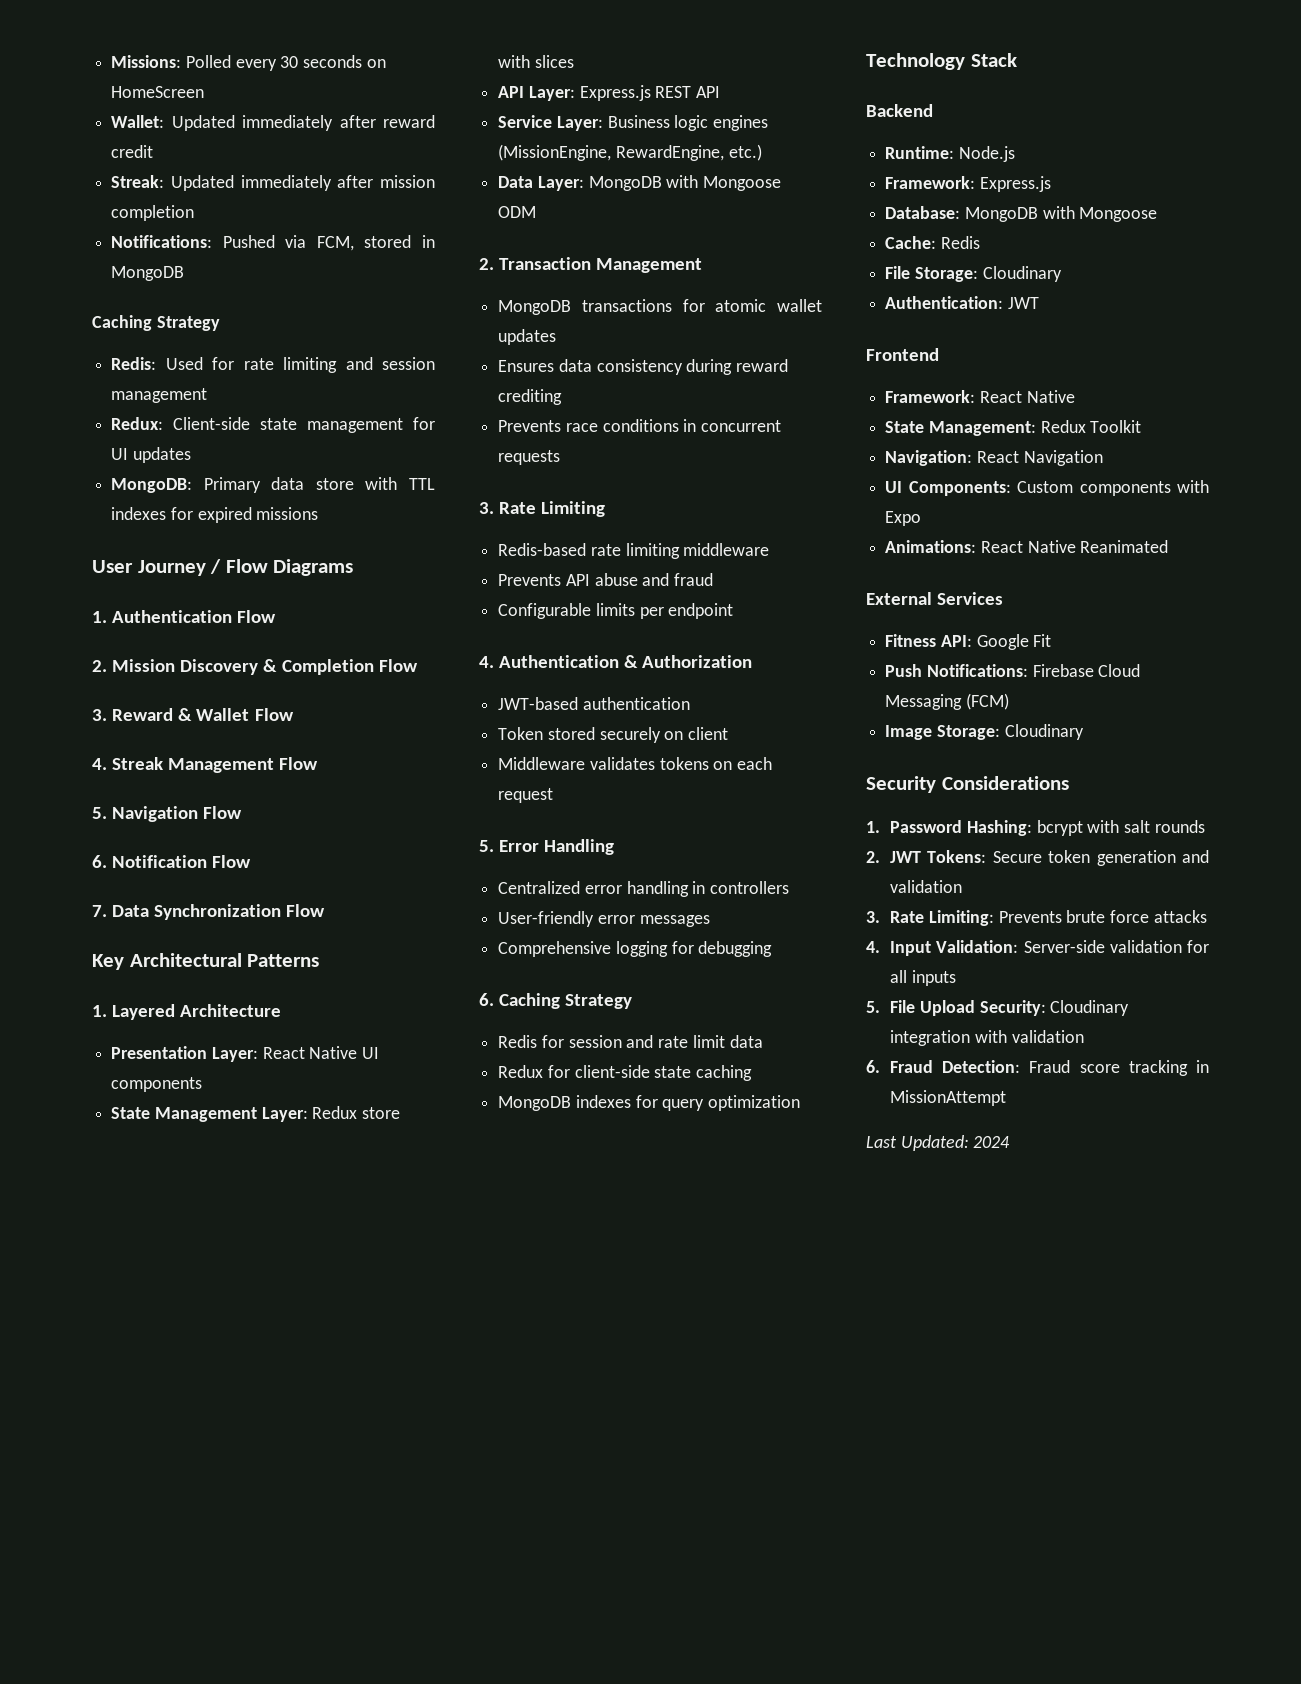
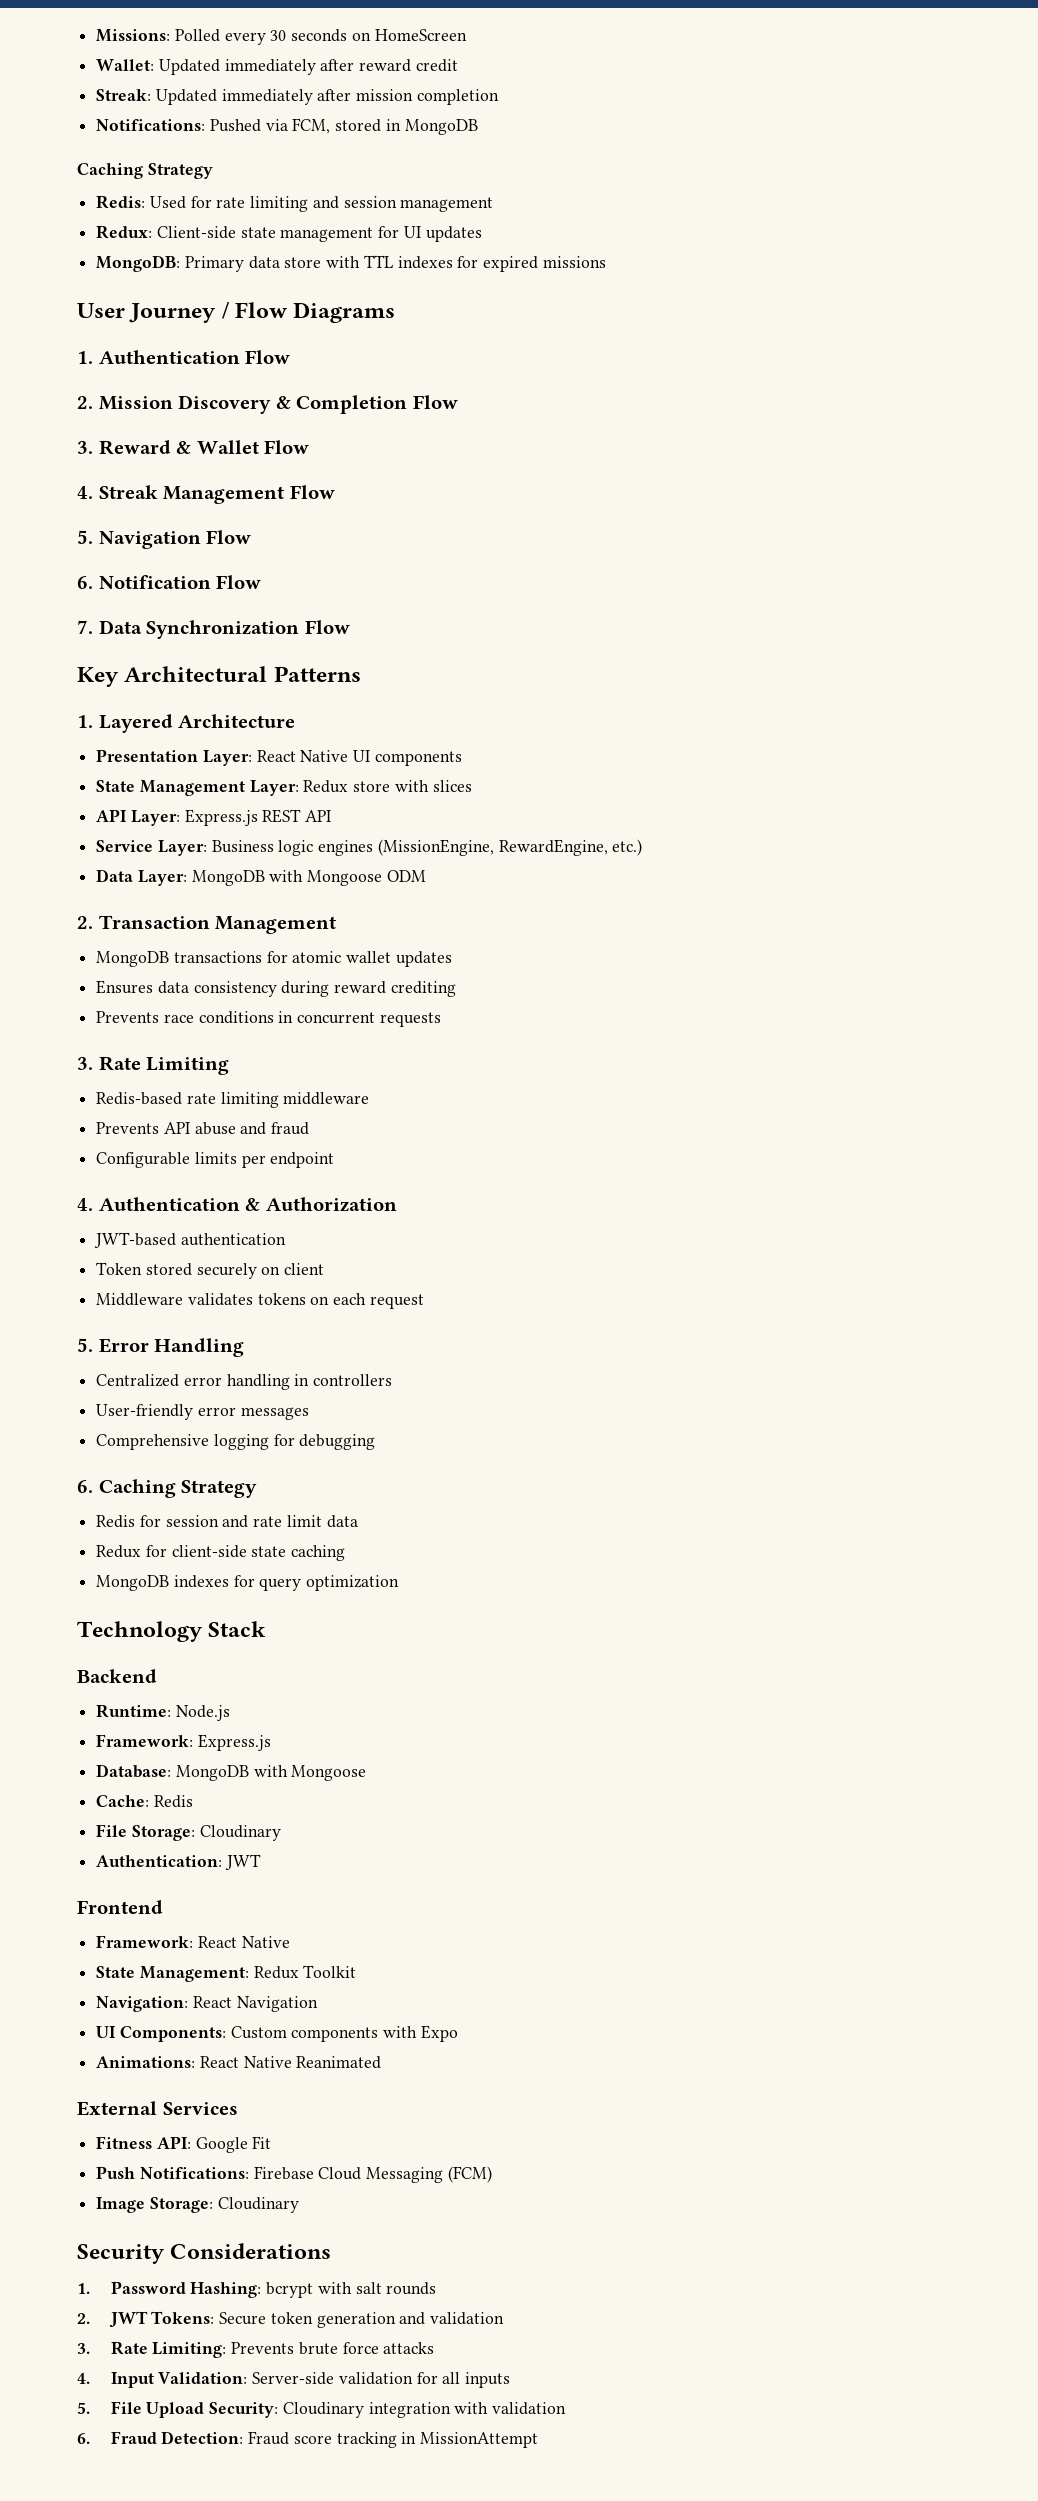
[866,1135,1011,1151] // Last Updated: 2024 -> (539, 2440) none

